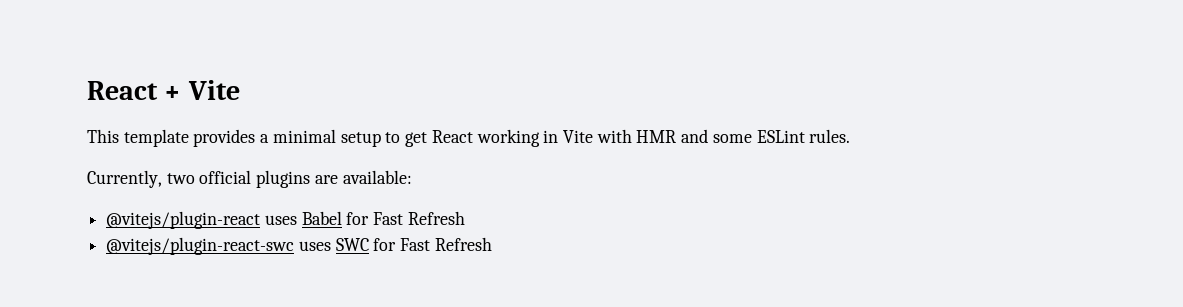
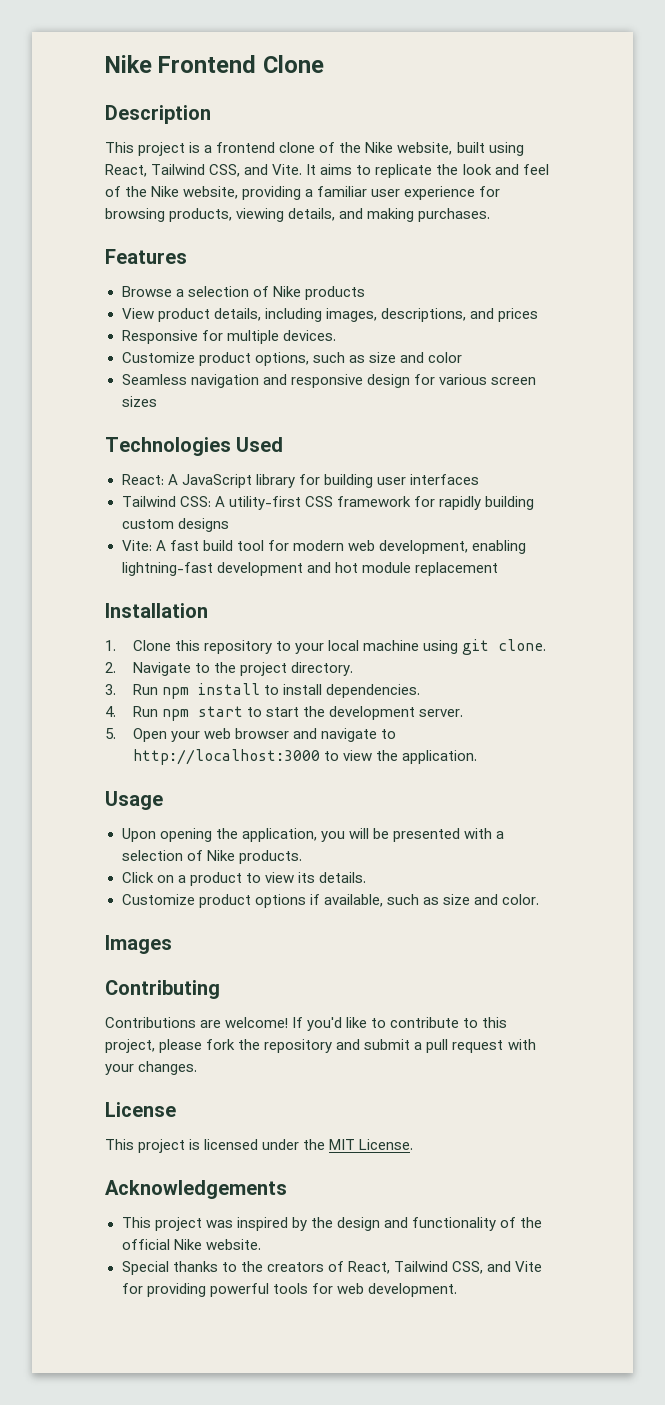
[87,80,240,100] [87,129,851,147] [87,170,412,188] [106,211,465,229] [106,237,492,255] React + Vite // This template provides a minimal setup to get React working in Vite with HMR and some ESLint rules. // Currently, two official plugins are available: // @vitejs/plugin-react uses Babel for Fast Refresh // @vitejs/plugin-react-swc uses SWC for Fast Refresh -> [105,55,324,73] [105,105,211,124] [105,142,524,156] [105,164,549,178] [105,186,501,200] [105,208,491,222] [105,249,187,264] [121,286,365,300] [121,308,538,322] [121,330,336,344] [121,352,462,366] [121,374,536,388] [121,396,157,407] [105,437,284,456] [121,474,479,488] [121,496,534,510] [121,518,229,532] [121,540,526,554] [121,562,498,576] [105,603,208,618] [105,639,547,655] [105,662,353,676] [105,683,420,699] [105,706,463,721] [105,728,396,742] [132,749,477,765] [105,791,163,810] [121,828,504,842] [121,850,302,864] [121,872,366,886] [121,894,539,908] [105,935,172,954] [105,980,220,999] [105,1017,508,1031] [105,1039,536,1053] [105,1061,198,1075] [105,1102,176,1117] [105,1139,414,1153] [105,1180,287,1199] [121,1217,543,1231] [121,1239,261,1250] [121,1261,543,1275] [121,1283,457,1297] Nike Frontend Clone // Description // This project is a frontend clone of the Nike website, built using React, Tailwind CSS, and Vite. It aims to replicate the look and feel of the Nike website, providing a familiar user experience for browsing products, viewing details, and making purchases. // Features // Browse a selection of Nike products // View product details, including images, descriptions, and prices // Responsive for multiple devices. // Customize product options, such as size and color // Seamless navigation and responsive design for various screen sizes // Technologies Used // React: A JavaScript library for building user interfaces // Tailwind CSS: A utility-first CSS framework for rapidly building custom designs // Vite: A fast build tool for modern web development, enabling lightning-fast development and hot module replacement // Installation // 1. Clone this repository to your local machine using git clone. // 2. Navigate to the project directory. // 3. Run npm install to install dependencies. // 4. Run npm start to start the development server. // 5. Open your web browser and navigate to http://localhost:3000 to view the application. // Usage // Upon opening the application, you will be presented with a selection of Nike products. // Click on a product to view its details. // Customize product options if available, such as size and color. // Images // Contributing // Contributions are welcome! If you'd like to contribute to this project, please fork the repository and submit a pull request with your changes. // License // This project is licensed under the MIT License. // Acknowledgements // This project was inspired by the design and functionality of the official Nike website. // Special thanks to the creators of React, Tailwind CSS, and Vite for providing powerful tools for web development.

